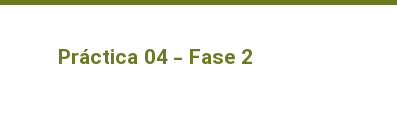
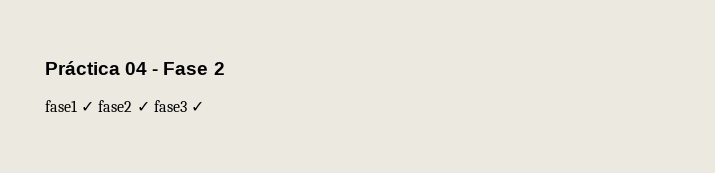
(253, 56) none -> [45,100,204,112] // fase1 ✓ fase2 ✓ fase3 ✓

